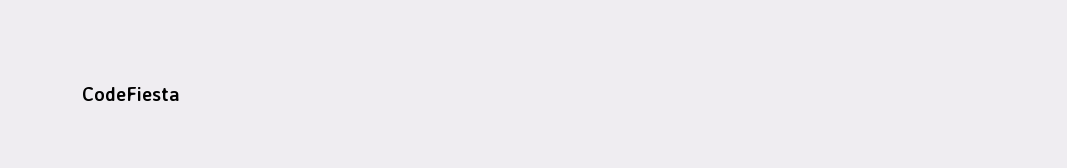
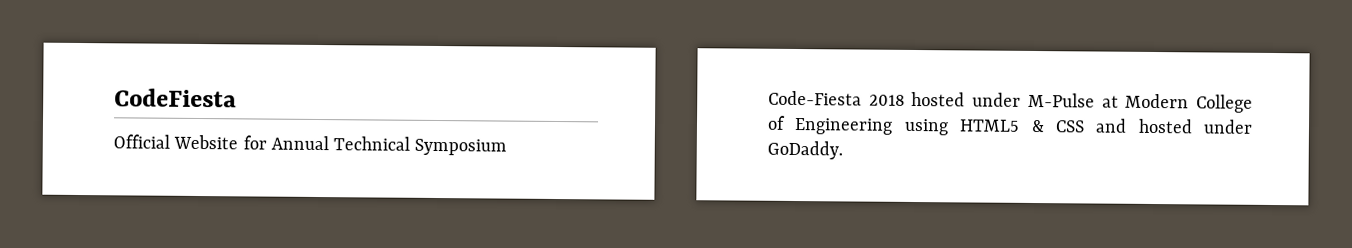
(180, 94) none -> [113,134,508,156] [768,90,1253,113] [767,115,1253,136] [767,140,843,160] // Official Website for Annual Technical Symposium Code-Fiesta 2018 hosted under M-Pulse at Modern College of Engineering using HTML5 & CSS and hosted under GoDaddy.

